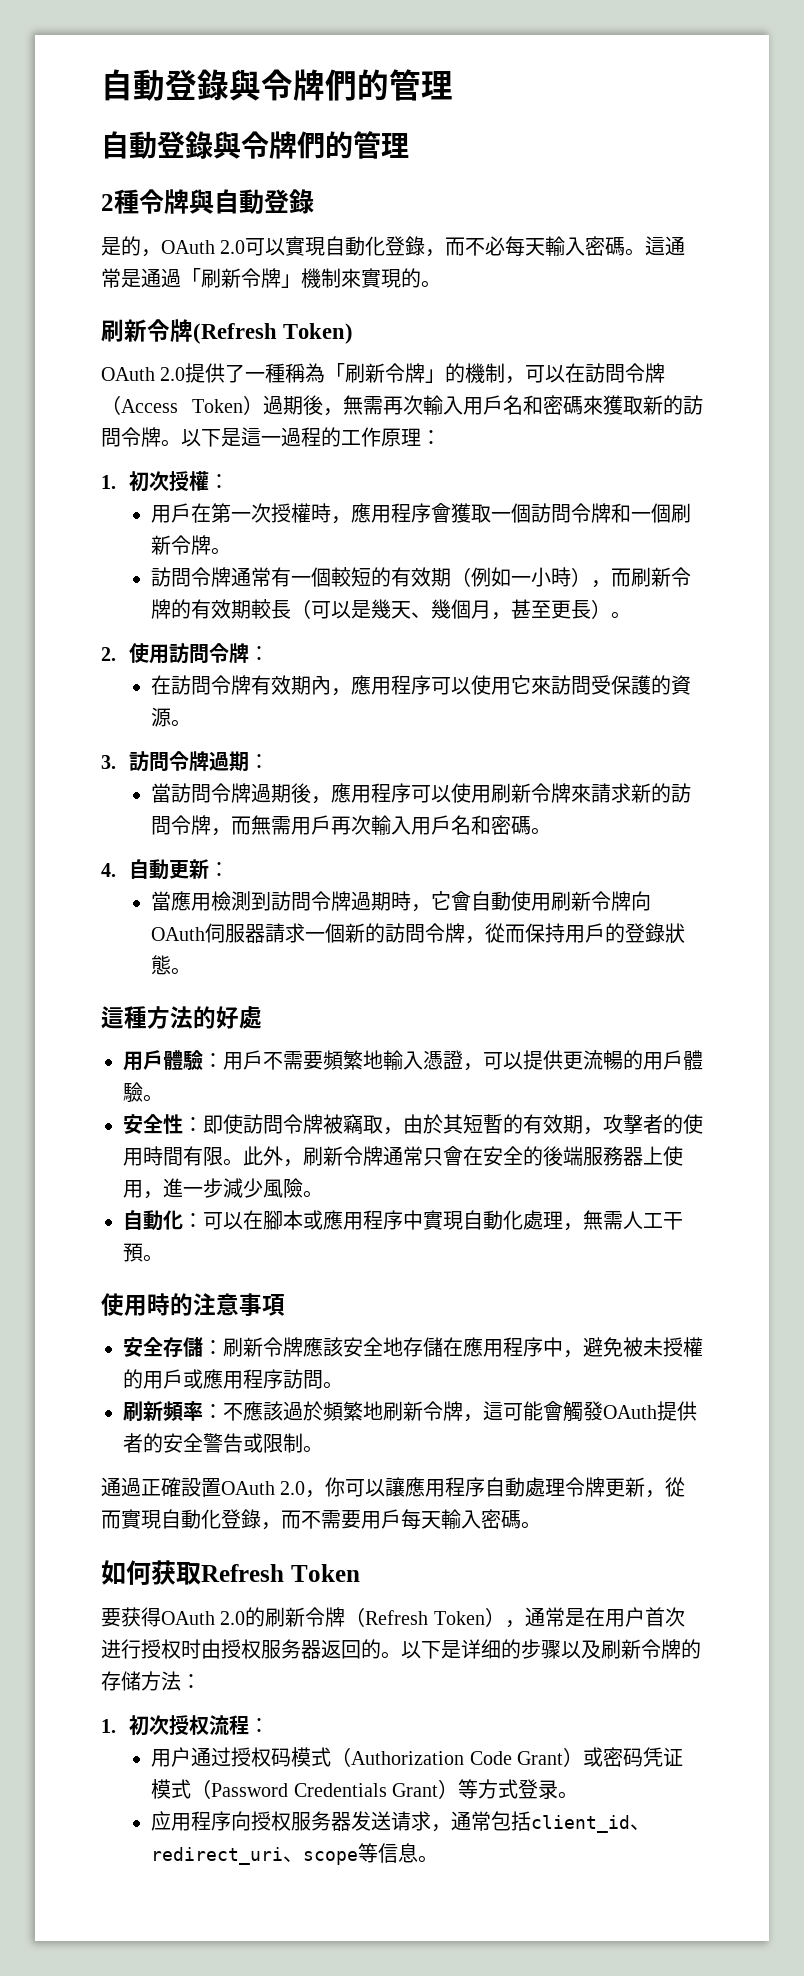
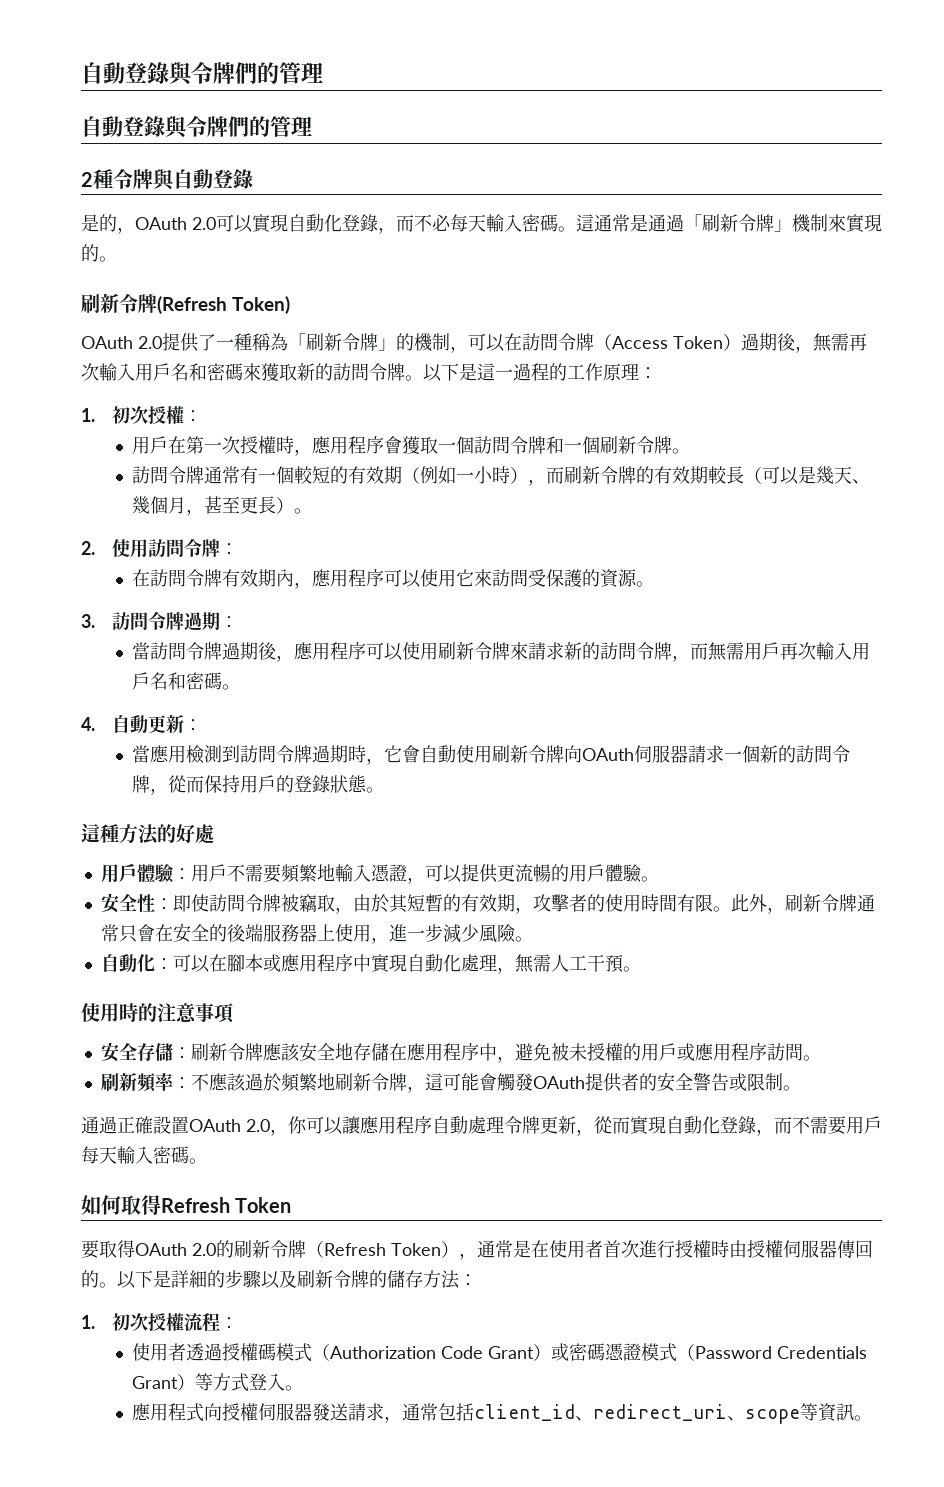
[151,1560,201,1585] 获取 -> [121,1195,161,1215] 取得
[121,1607,141,1627] 获 -> [99,1240,117,1258] 取
[604,1607,685,1627] [101,1639,341,1659] 用户首次进行授权时由授权服务器返 -> [549,1240,855,1258] 使用者首次進行授權時由授權伺服器傳
[461,1639,561,1659] 详细的步骤 -> [171,1270,261,1288] 詳細的步驟
[101,1671,141,1691] 存储 -> [387,1270,423,1288] 儲存
[189,1715,210,1735] 权 -> [165,1313,184,1331] 權
[151,1747,292,1767] 用户通过授权码 -> [131,1343,276,1361] 使用者透過授權碼
[623,1747,684,1767] 码凭证 -> [586,1343,641,1361] 碼憑證
[538,1780,579,1799] [151,1811,412,1831] 录。 // 应用程序向授权服务器发送请 -> [266,1373,303,1391] [131,1403,366,1422] 入。 // 應用程式向授權伺服器發送請
[378,1843,419,1863] 信息 -> [817,1403,854,1422] 資訊

